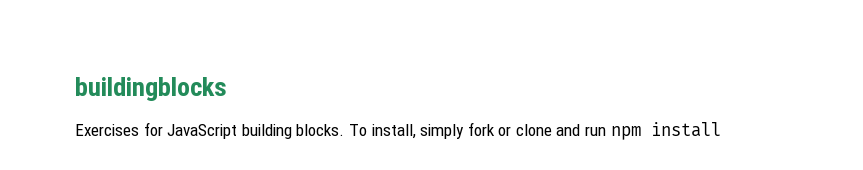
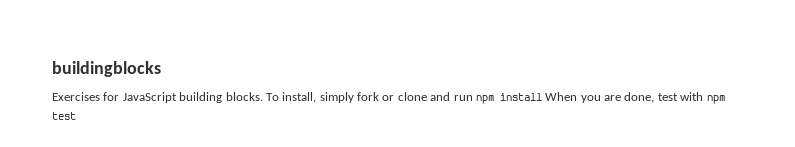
(721, 129) none -> [545,92,725,104] [52,112,76,120] When you are done, test with npm test

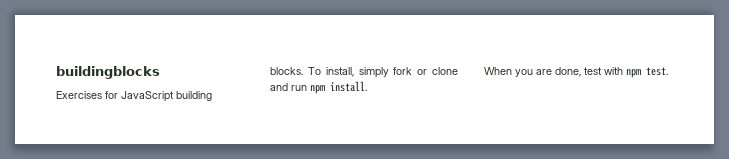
[499,93,542,101] install -> [330,81,367,92] install. //
[52,112,76,120] test -> [646,67,668,76] test.

